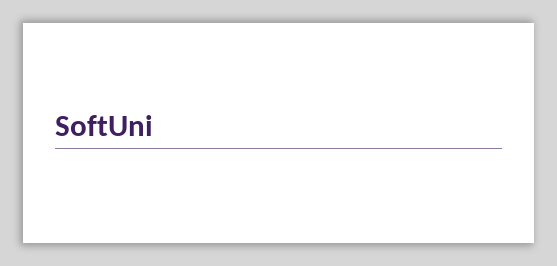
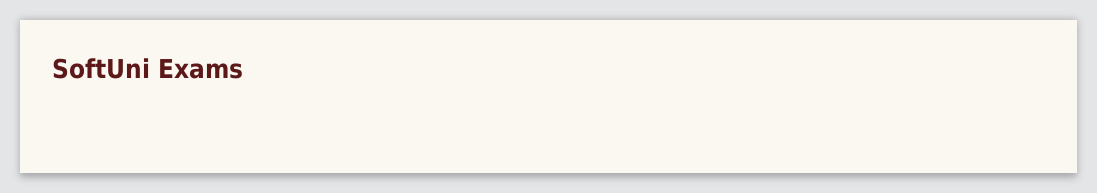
(153, 125) none -> [158,59,243,79] Exams

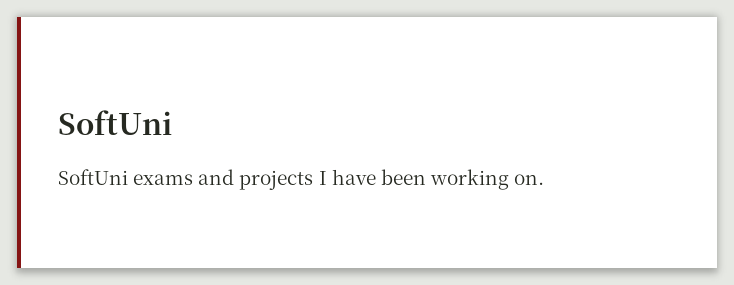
[52,58,243,79] SoftUni Exams -> [58,110,172,135] [58,169,545,190] SoftUni // SoftUni exams and projects I have been working on.

